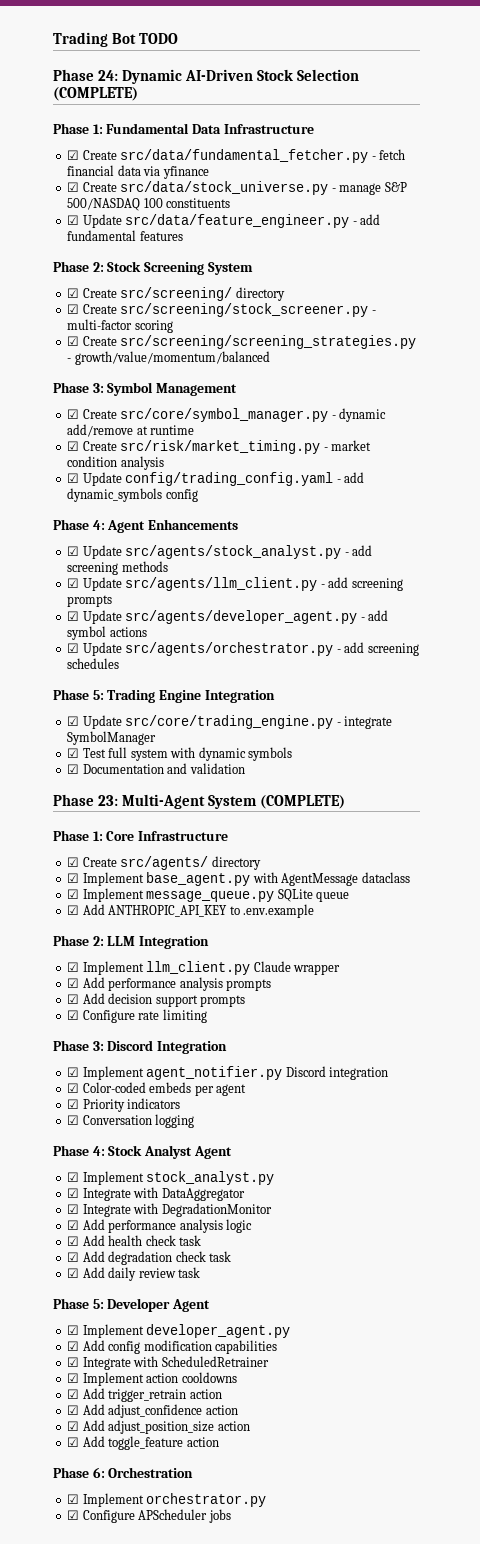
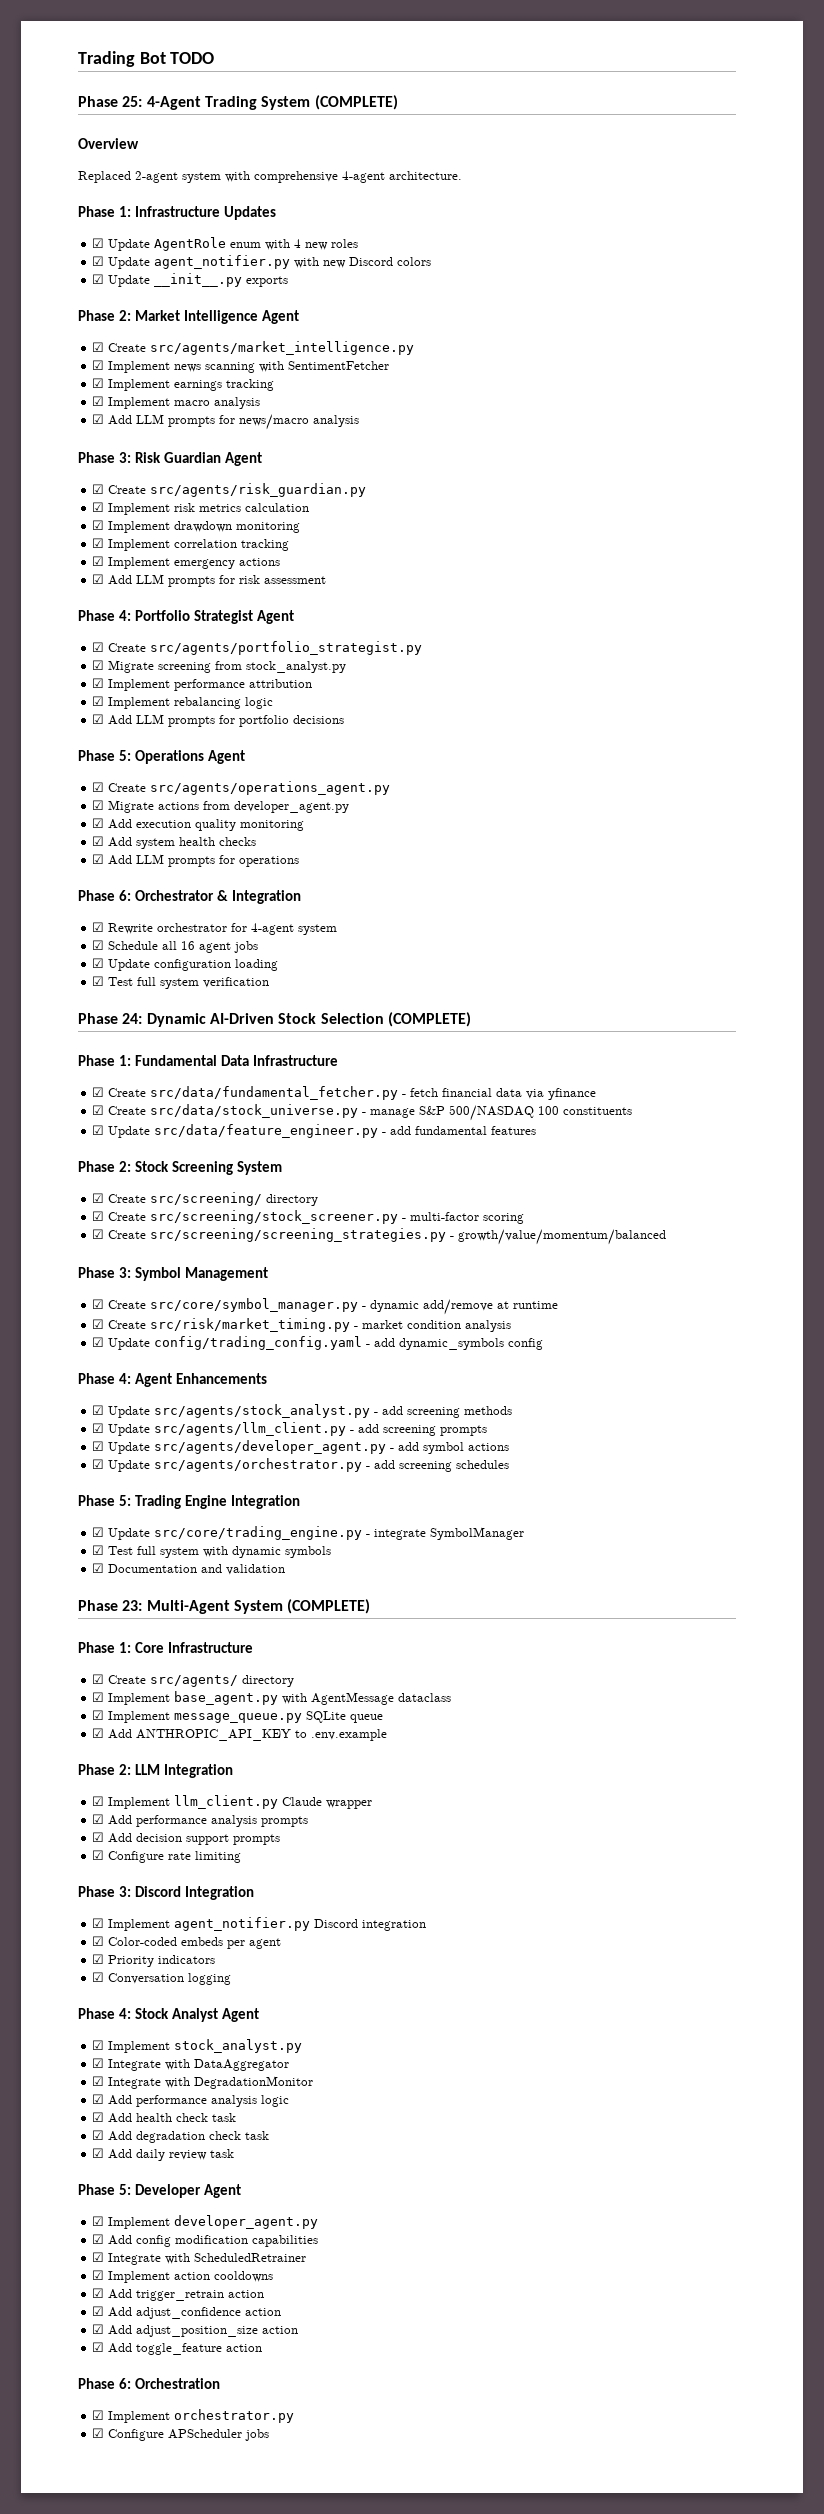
(179, 38) none -> [78,95,398,110] [78,138,139,149] [78,171,462,183] [78,206,277,220] [92,237,359,251] [92,255,432,269] [92,273,289,287] [78,310,300,324] [92,341,415,355] [92,360,390,373] [92,378,275,391] [92,396,261,409] [92,414,360,430] [78,452,263,466] [92,483,367,497] [92,502,310,515] [92,520,301,533] [92,538,290,551] [92,556,281,569] [92,574,327,587] [78,610,295,624] [92,641,423,655] [92,660,347,673] [92,678,313,691] [92,696,274,709] [92,714,345,727] [78,750,246,764] [92,781,391,795] [92,800,350,813] [92,818,305,831] [92,836,257,849] [92,854,300,867] [78,890,302,904] [92,922,338,935] [92,940,259,953] [92,958,279,971] [92,976,270,989] // Phase 25: 4-Agent Trading System (COMPLETE) // Overview // Replaced 2-agent system with comprehensive 4-agent architecture. // Phase 1: Infrastructure Updates // ☑ Update AgentRole enum with 4 new roles // ☑ Update agent_notifier.py with new Discord colors // ☑ Update __init__.py exports // Phase 2: Market Intelligence Agent // ☑ Create src/agents/market_intelligence.py // ☑ Implement news scanning with SentimentFetcher // ☑ Implement earnings tracking // ☑ Implement macro analysis // ☑ Add LLM prompts for news/macro analysis // Phase 3: Risk Guardian Agent // ☑ Create src/agents/risk_guardian.py // ☑ Implement risk metrics calculation // ☑ Implement drawdown monitoring // ☑ Implement correlation tracking // ☑ Implement emergency actions // ☑ Add LLM prompts for risk assessment // Phase 4: Portfolio Strategist Agent // ☑ Create src/agents/portfolio_strategist.py // ☑ Migrate screening from stock_analyst.py // ☑ Implement performance attribution // ☑ Implement rebalancing logic // ☑ Add LLM prompts for portfolio decisions // Phase 5: Operations Agent // ☑ Create src/agents/operations_agent.py // ☑ Migrate actions from developer_agent.py // ☑ Add execution quality monitoring // ☑ Add system health checks // ☑ Add LLM prompts for operations // Phase 6: Orchestrator & Integration // ☑ Rewrite orchestrator for 4-agent system // ☑ Schedule all 16 agent jobs // ☑ Update configuration loading // ☑ Test full system verification

